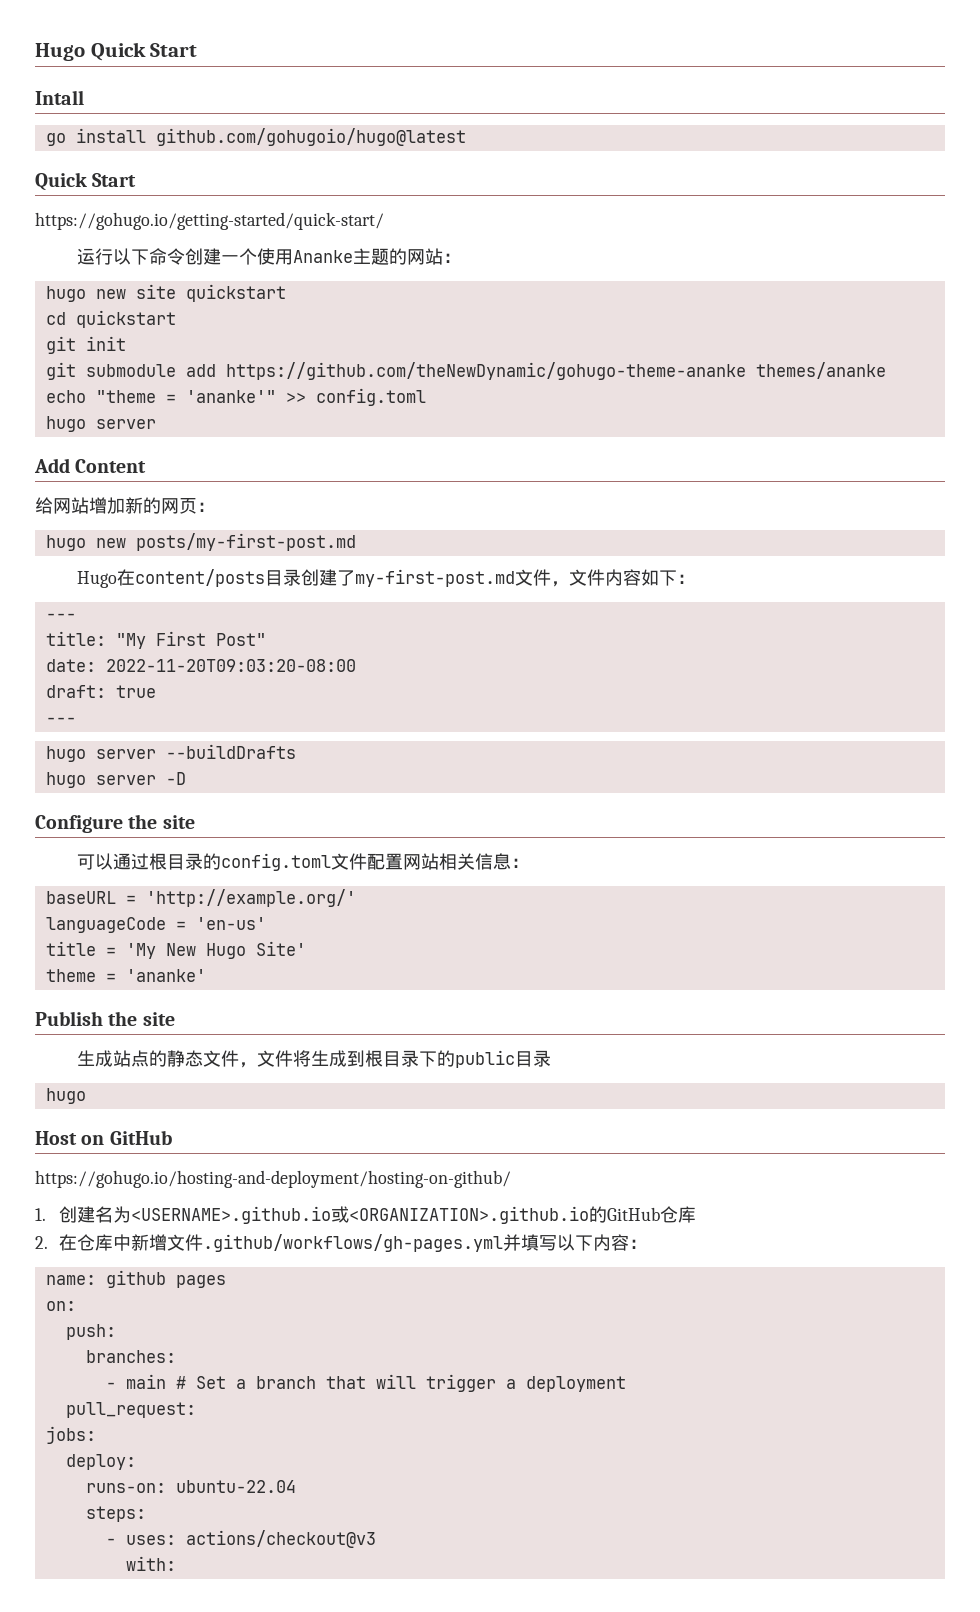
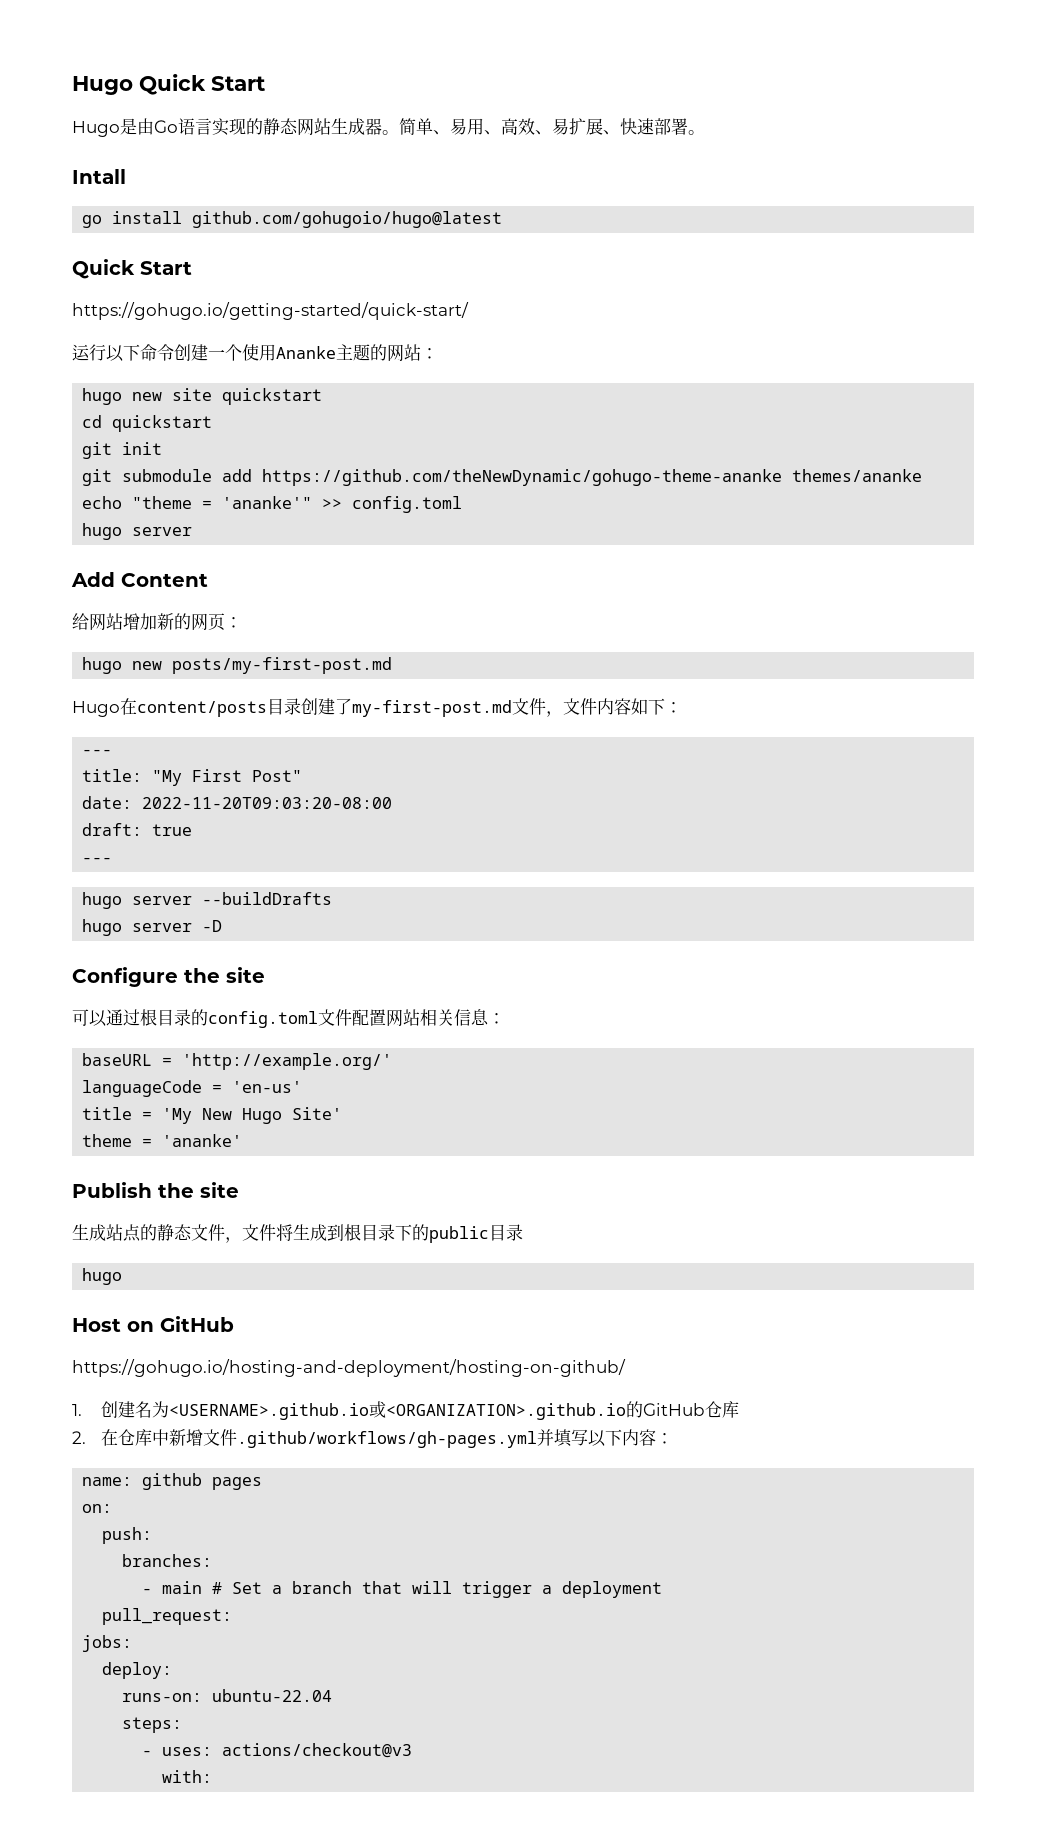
(198, 50) none -> [72,118,705,137] // Hugo是由Go语言实现的静态网站生成器。简单、易用、高效、易扩展、快速部署。

